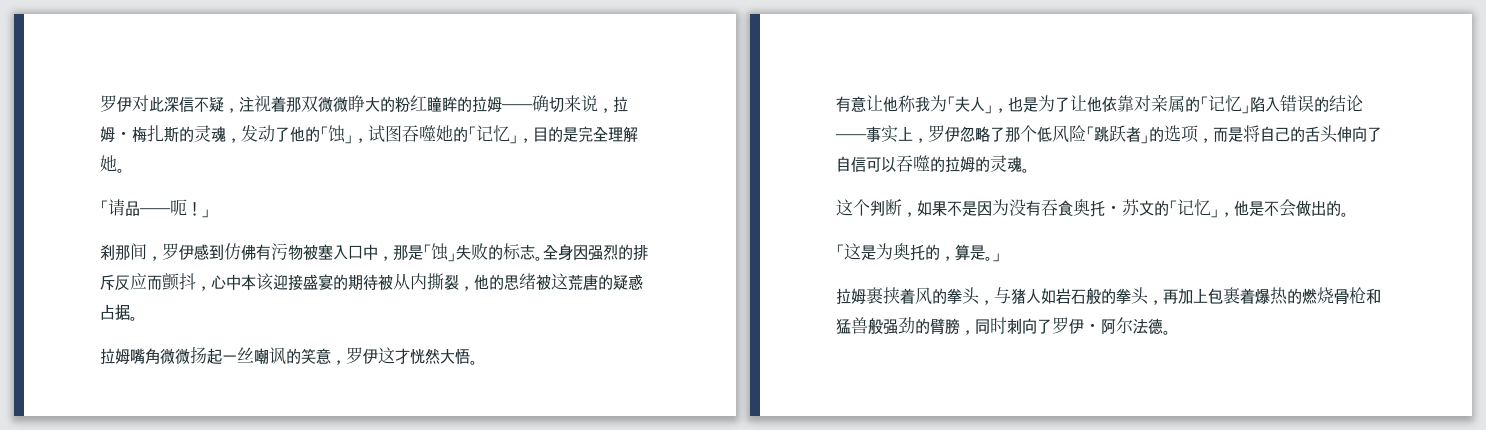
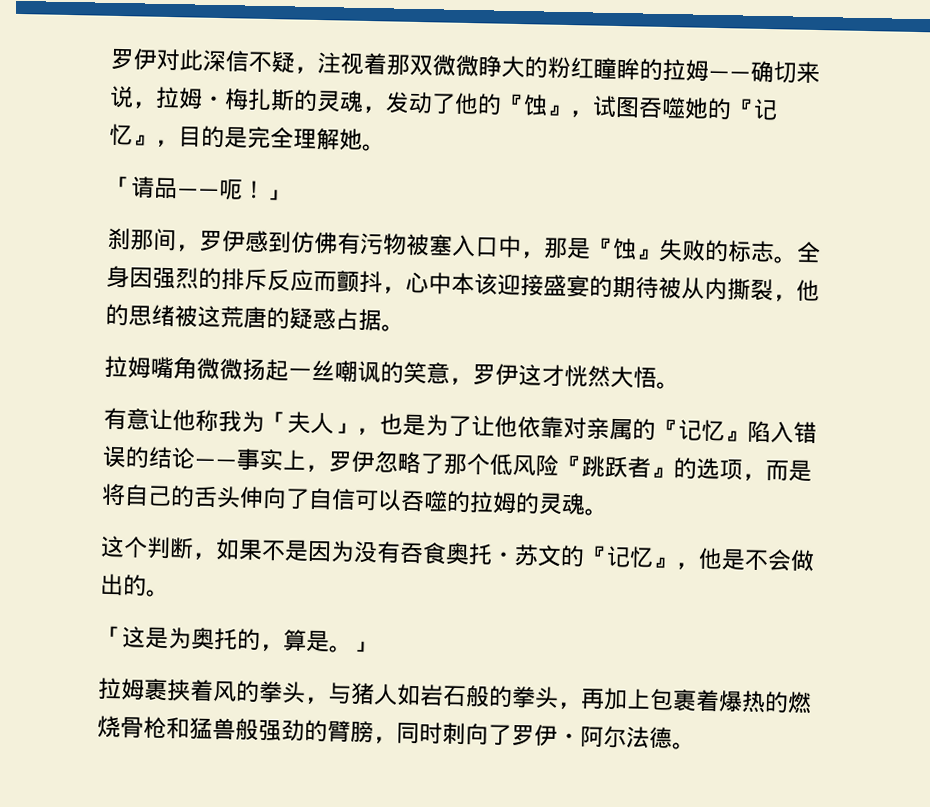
[320,125,353,144] 「蚀」 -> [500,93,571,117] 『蚀』
[468,125,518,144] 「记忆」 -> [730,98,778,121] [109,123,156,147] 『记忆』
[423,243,456,262] 「蚀」 -> [589,237,660,260] 『蚀』
[1200,95,1250,114] 「记忆」 -> [655,418,748,443] 『记忆』
[1086,125,1149,144] 「跳跃者」 -> [558,454,674,479] 『跳跃者』
[1169,199,1219,218] 「记忆」 -> [583,545,676,569] 『记忆』

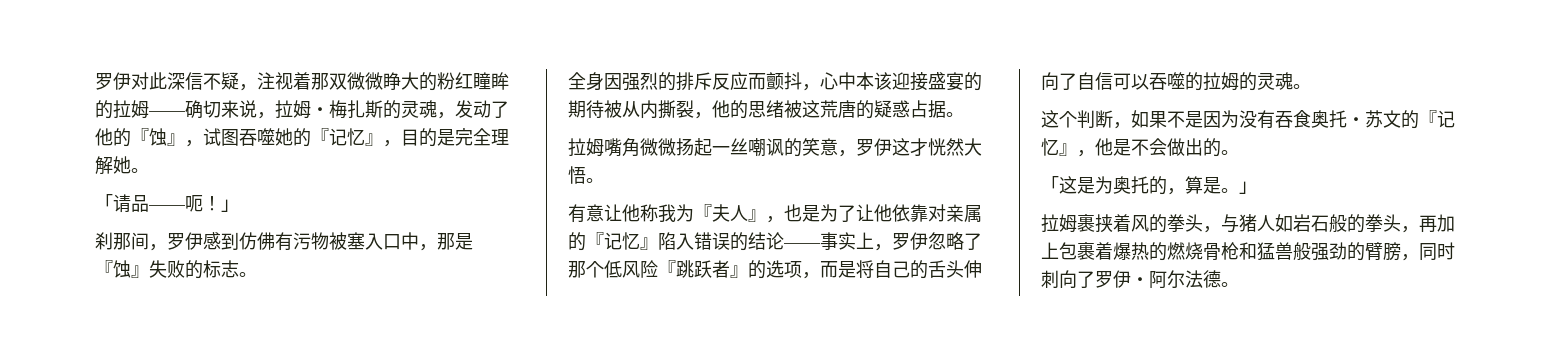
(798, 260) none -> (257, 274) //
[264,410,357,435] 「夫人」 -> [694,204,766,222] 『夫人』

